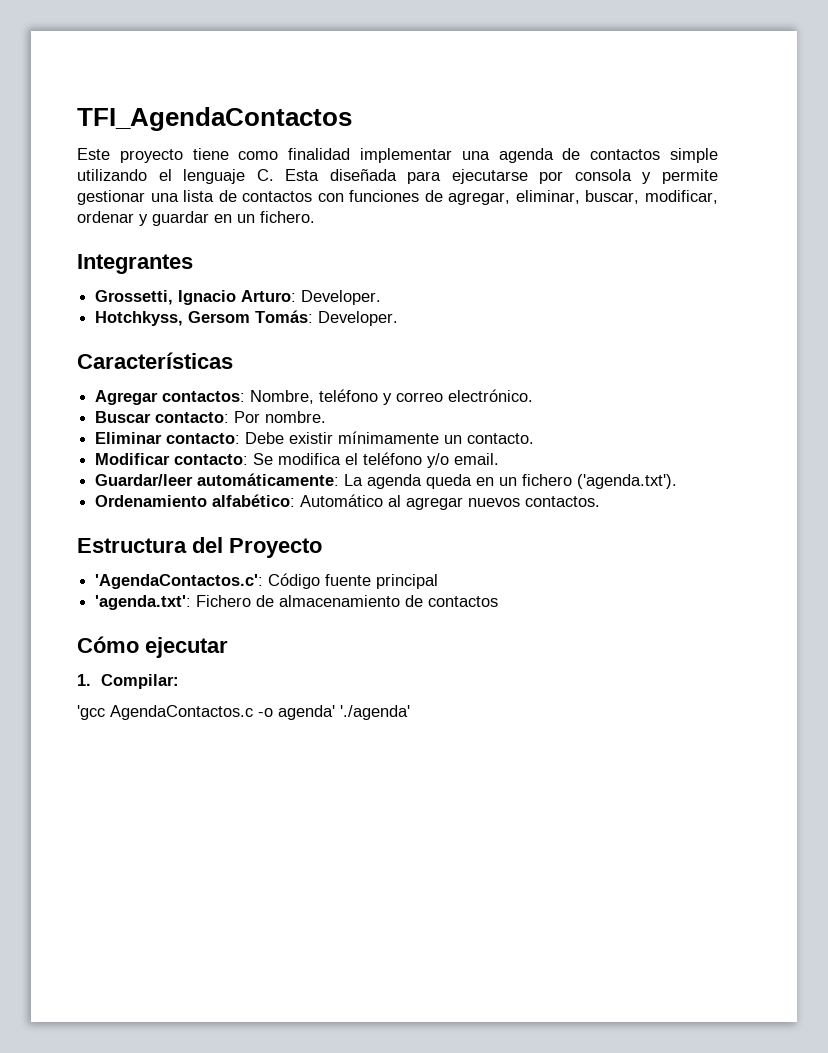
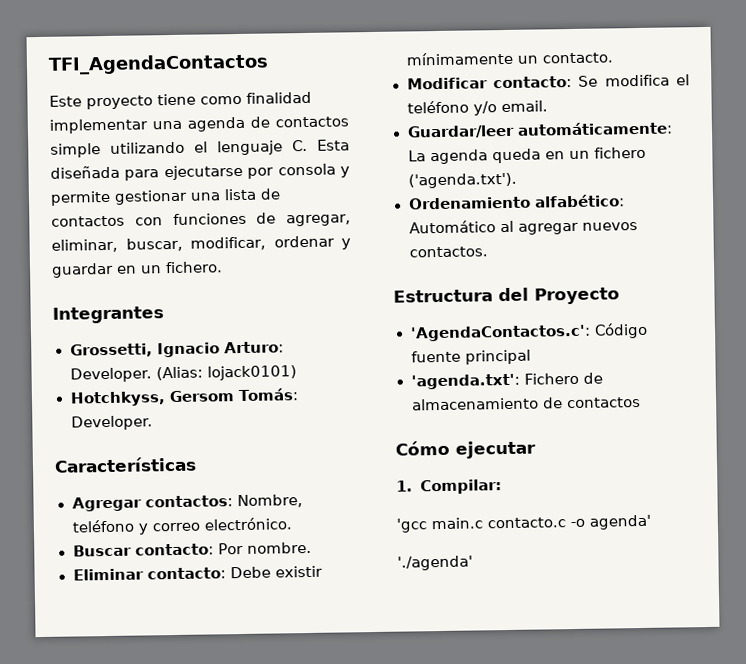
(382, 297) none -> [156,365,298,381] (Alias: lojack0101)
[110,705,253,720] AgendaContactos.c -> [431,517,566,530] main.c contacto.c
(335, 712) none -> (651, 522) //

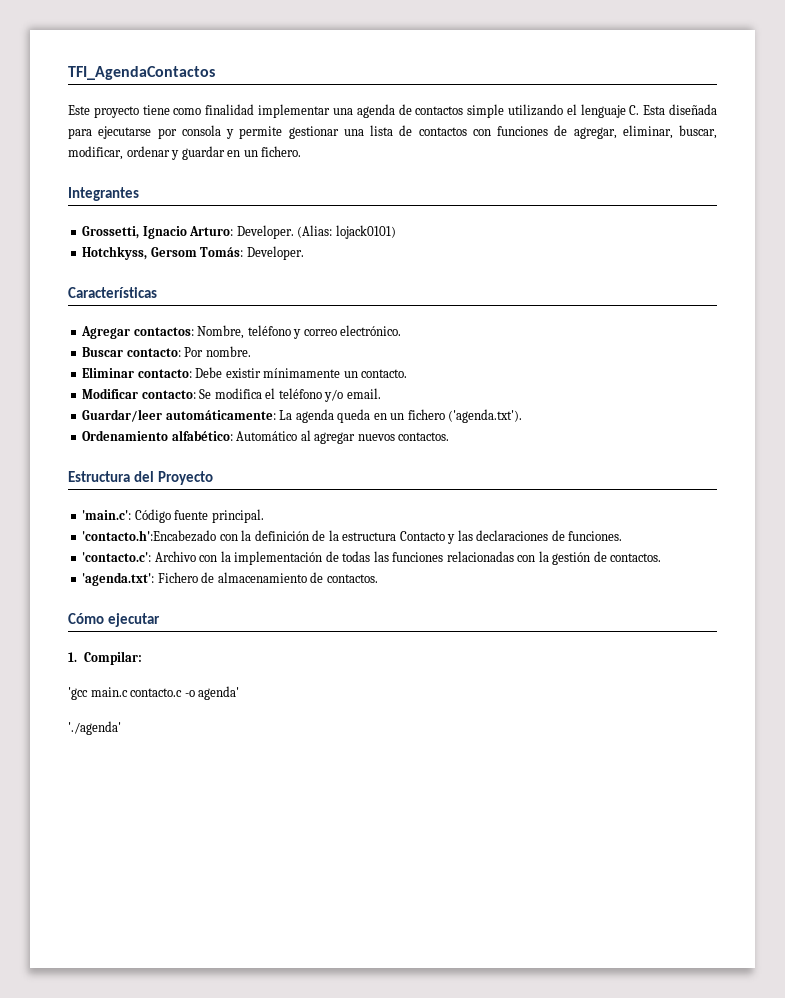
[409,324,591,342] 'AgendaContactos.c': -> [82,510,132,520] 'main.c':
[464,349,531,365] principal -> [211,509,264,523] [82,530,623,544] [82,551,662,565] principal. // 'contacto.h':Encabezado con la definición de la estructura Contacto y las declaraciones de funciones. // 'contacto.c': Archivo con la implementación de todas las funciones relacionadas con la gestión de contactos.
[566,396,641,409] contactos -> [326,574,378,583] contactos.

